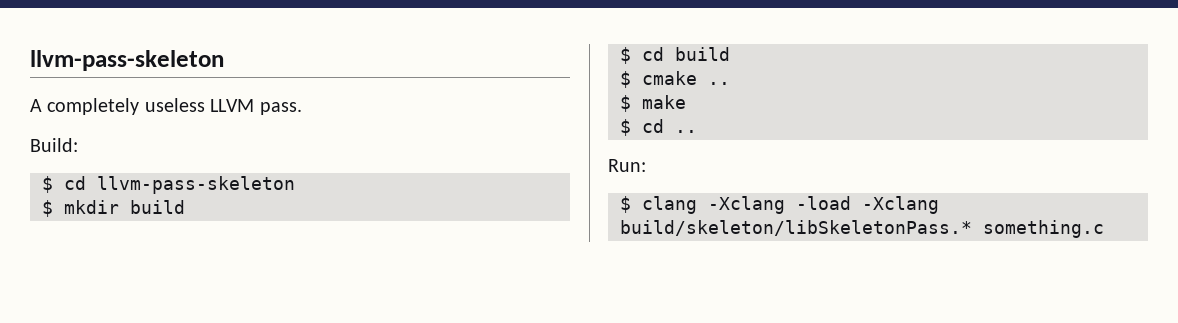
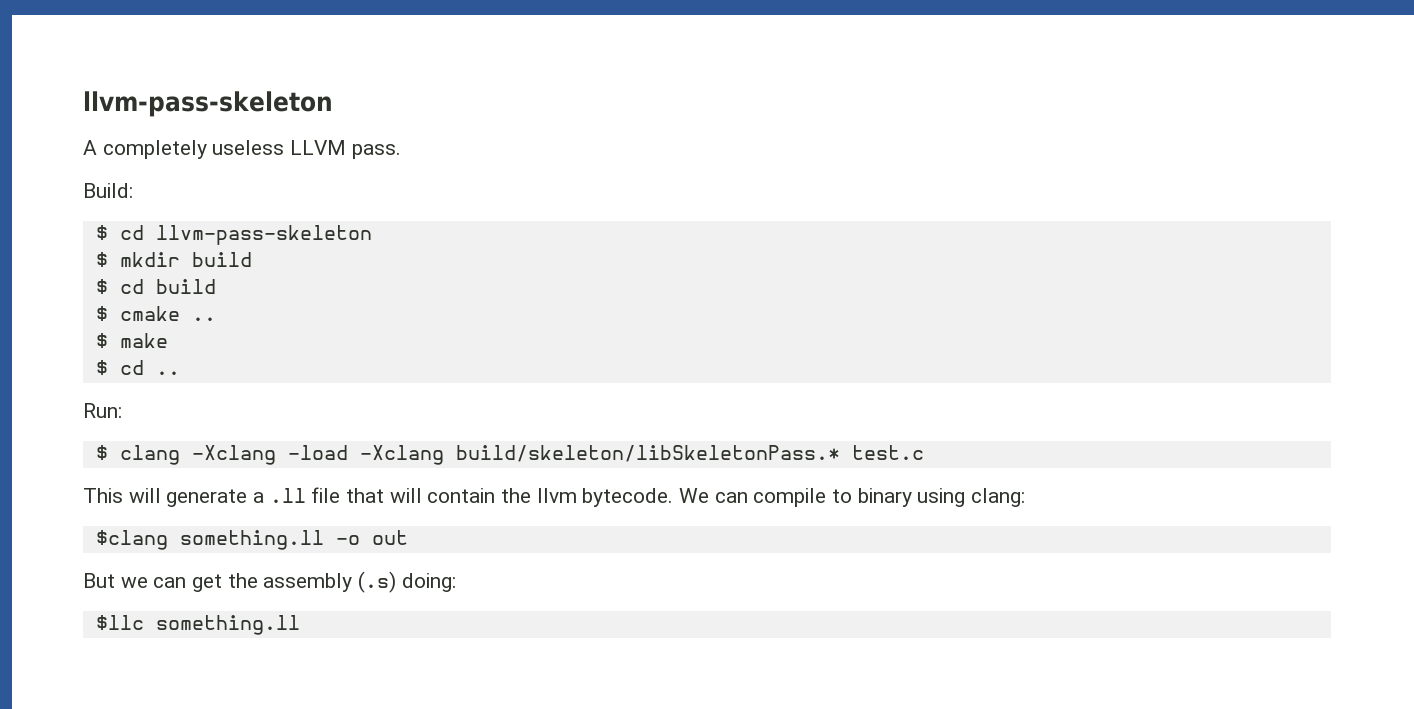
[983,220,1104,238] something.c -> [851,445,924,460] [83,487,1026,507] [95,530,408,550] [83,571,456,593] [95,615,300,635] test.c // This will generate a .ll file that will contain the llvm bytecode. We can compile to binary using clang: // $clang something.ll -o out // But we can get the assembly (.s) doing: // $llc something.ll

